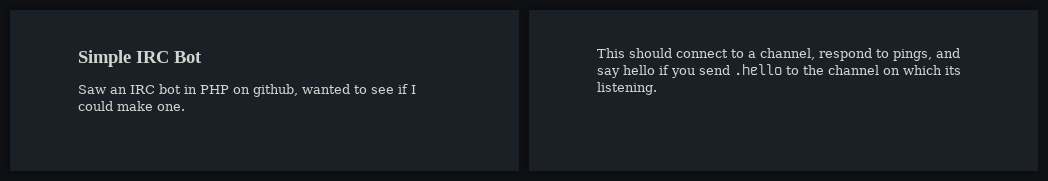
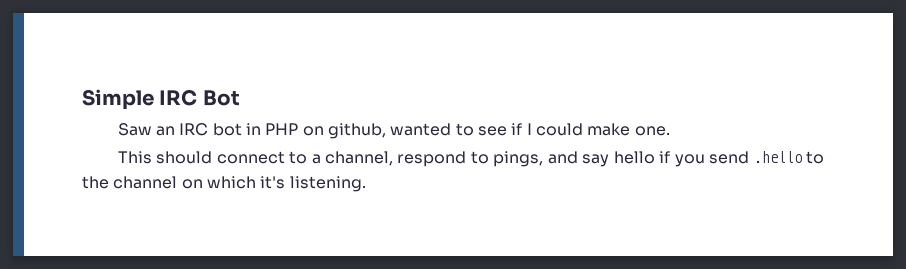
[945,66,961,75] its -> [260,176,286,189] it's

